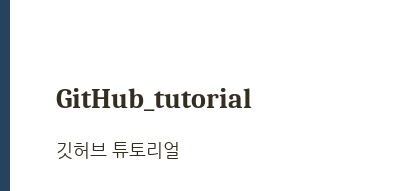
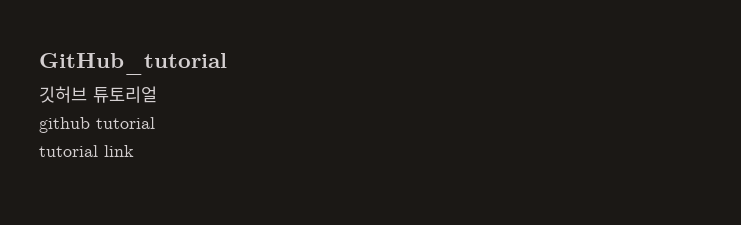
(180, 150) none -> [39,117,155,133] [39,145,134,157] // github tutorial // tutorial link

